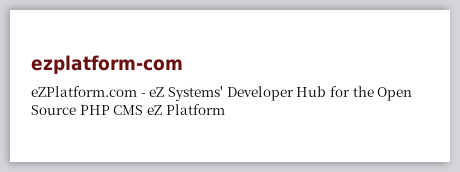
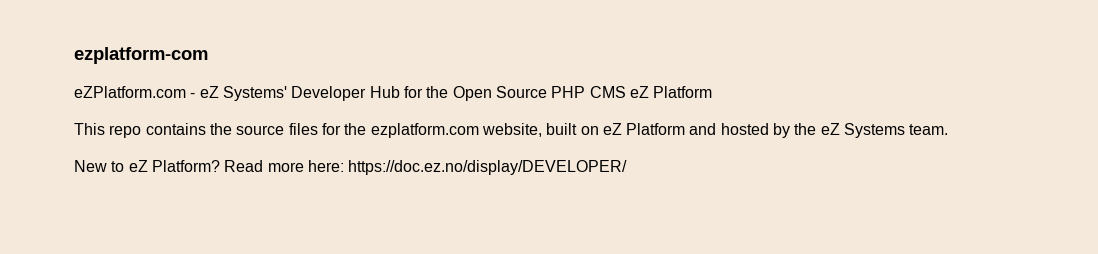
(225, 109) none -> [74,123,949,138] [74,160,628,175] // This repo contains the source files for the ezplatform.com website, built on eZ Platform and hosted by the eZ Systems team. // New to eZ Platform? Read more here: https://doc.ez.no/display/DEVELOPER/

